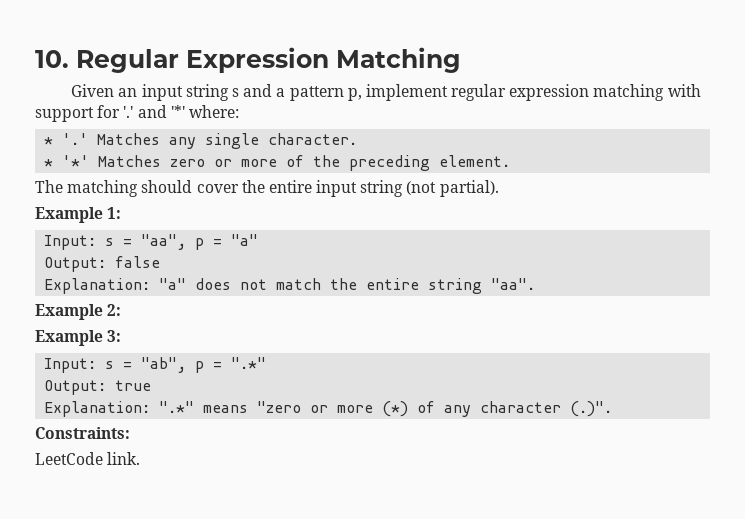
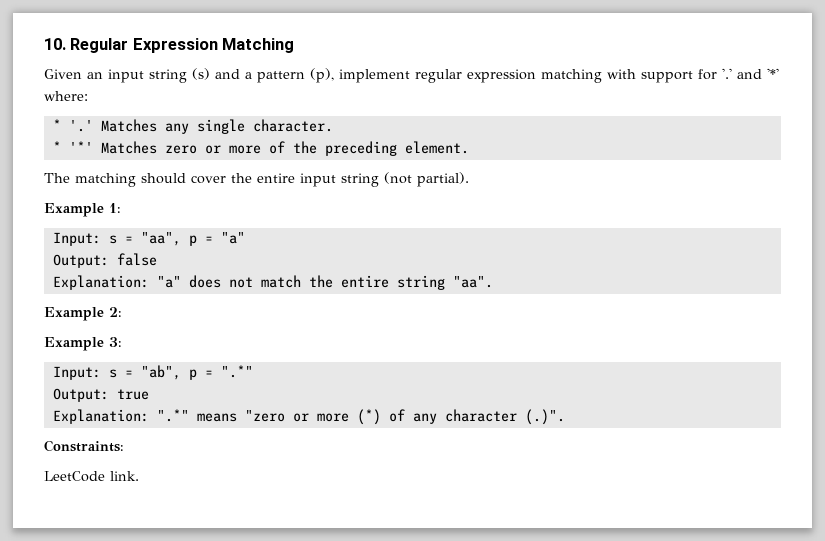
[231,88,239,97] s -> [192,68,210,80] (s)
[347,88,362,101] p, -> [310,68,334,83] (p),

